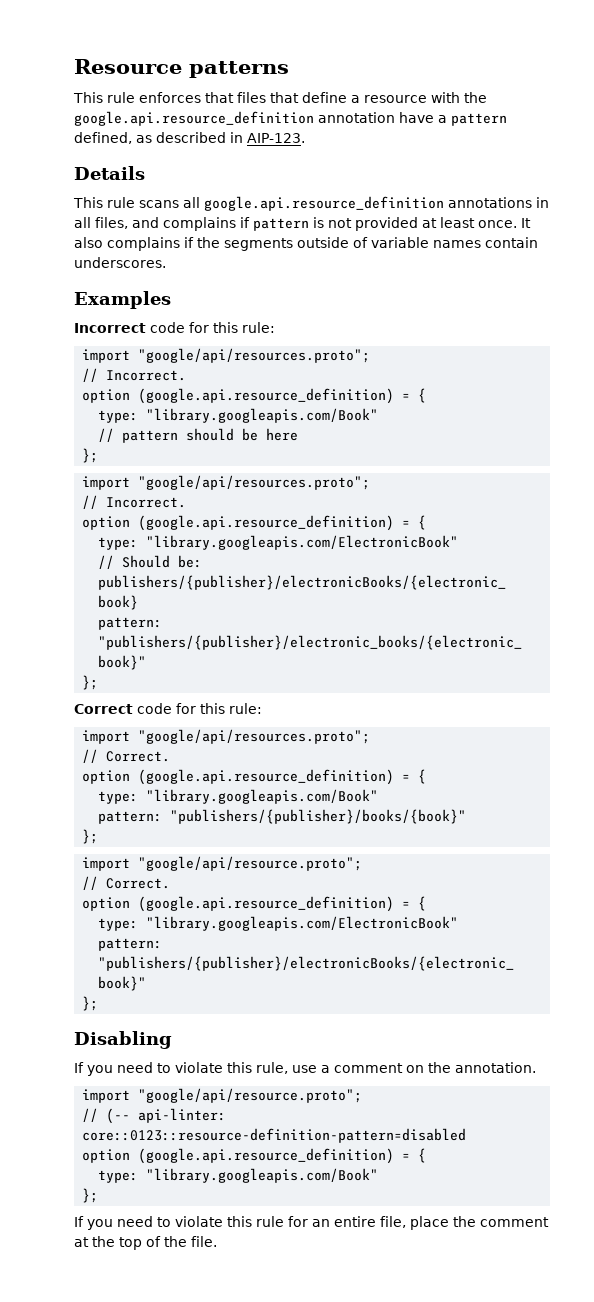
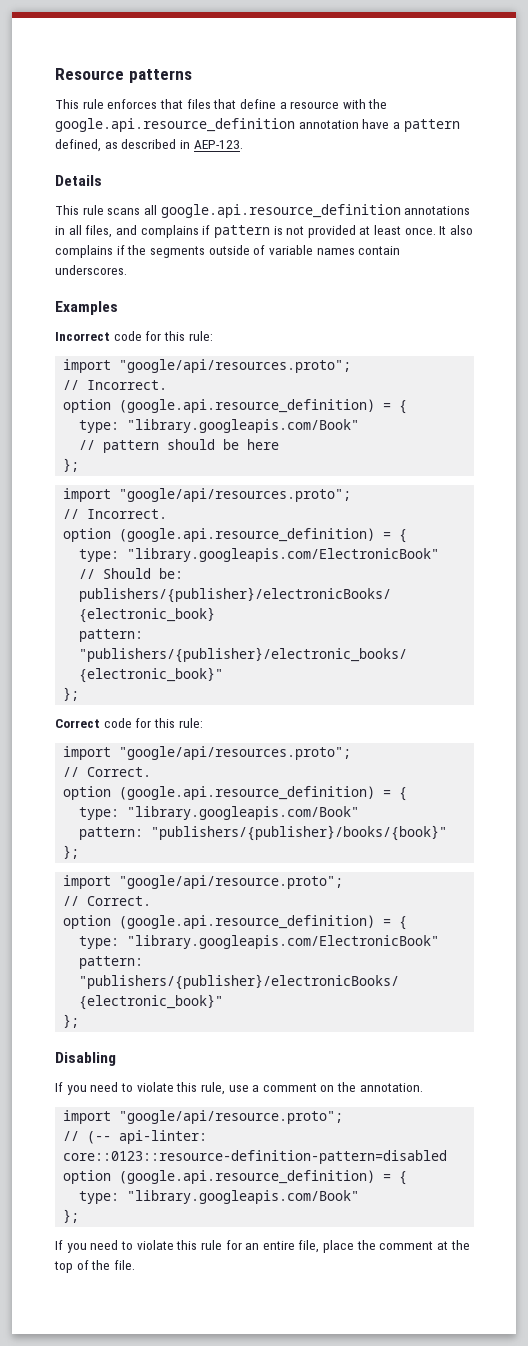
[247,133,305,143] AIP-123. -> [193,140,243,149] AEP-123.

